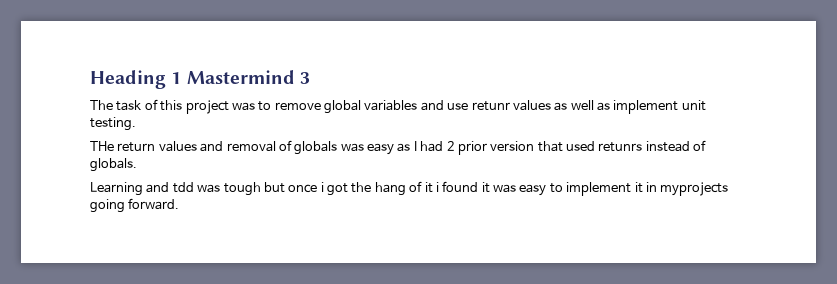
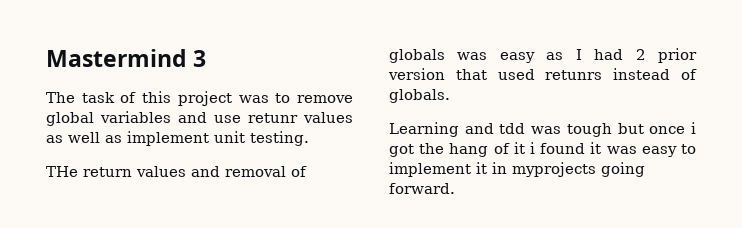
[90,70,182,89] Heading 1 -> (46, 58) none

